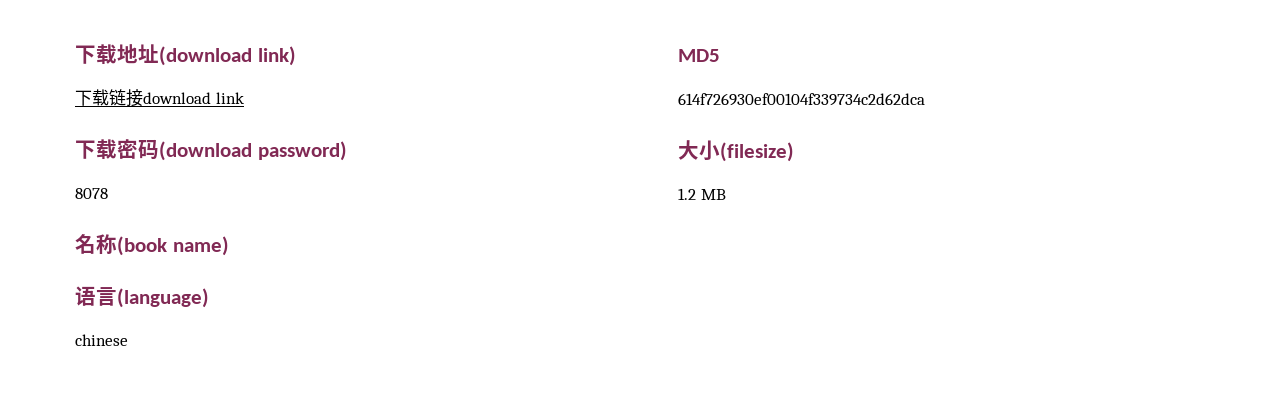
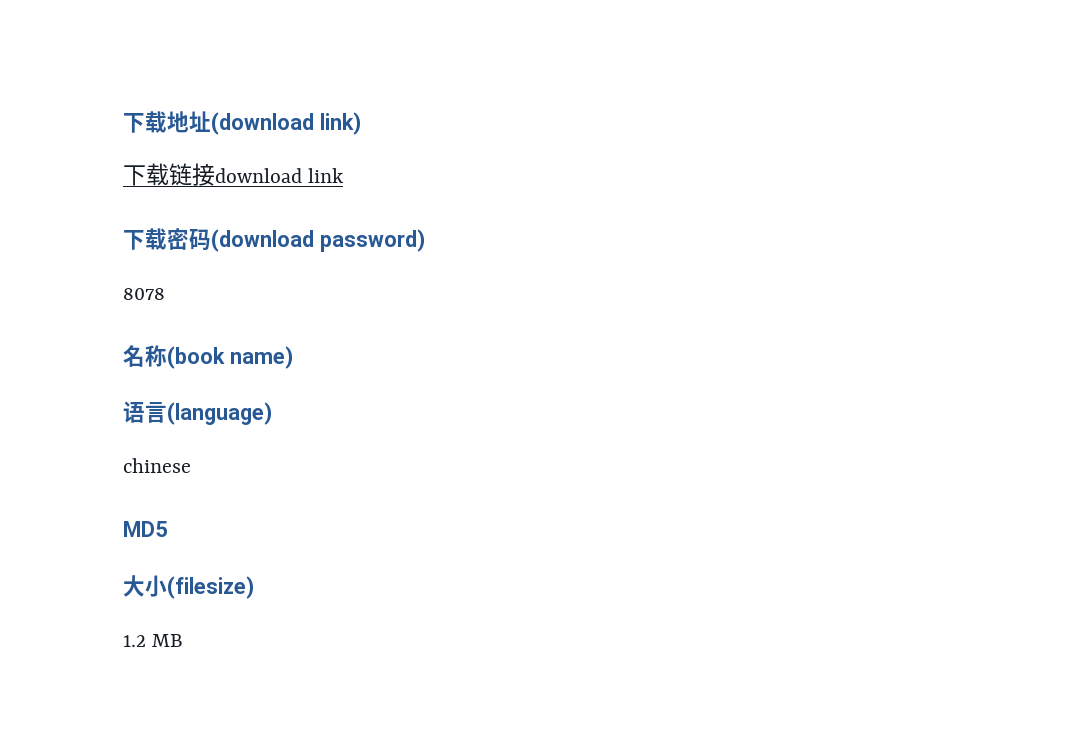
[678,93,925,106] // 614f726930ef00104f339734c2d62dca -> (168, 529) none

